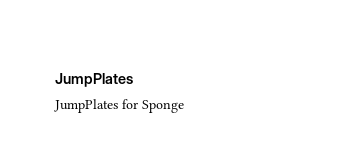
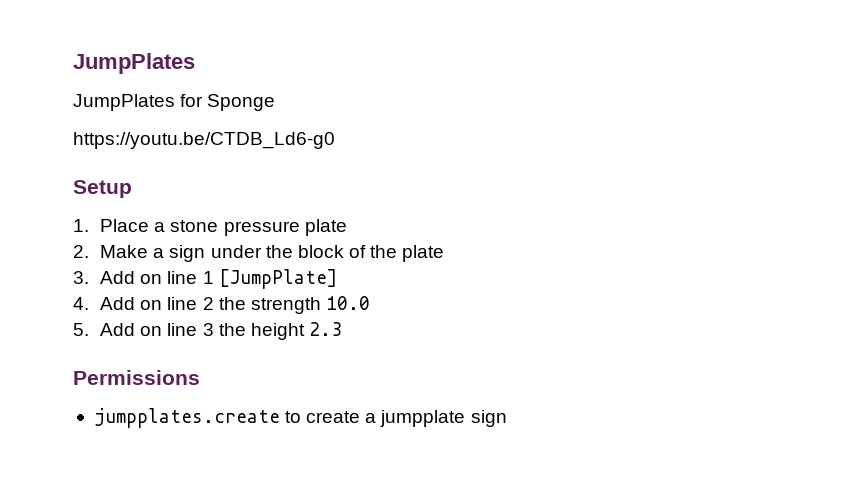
(184, 106) none -> [73,132,335,149] [73,180,132,198] [73,219,347,236] [73,245,445,262] [73,269,337,289] [73,296,370,314] [73,322,342,340] [73,370,200,385] [93,408,507,428] // https://youtu.be/CTDB_Ld6-g0 // Setup // 1. Place a stone pressure plate // 2. Make a sign under the block of the plate // 3. Add on line 1 [JumpPlate] // 4. Add on line 2 the strength 10.0 // 5. Add on line 3 the height 2.3 // Permissions // jumpplates.create to create a jumpplate sign

